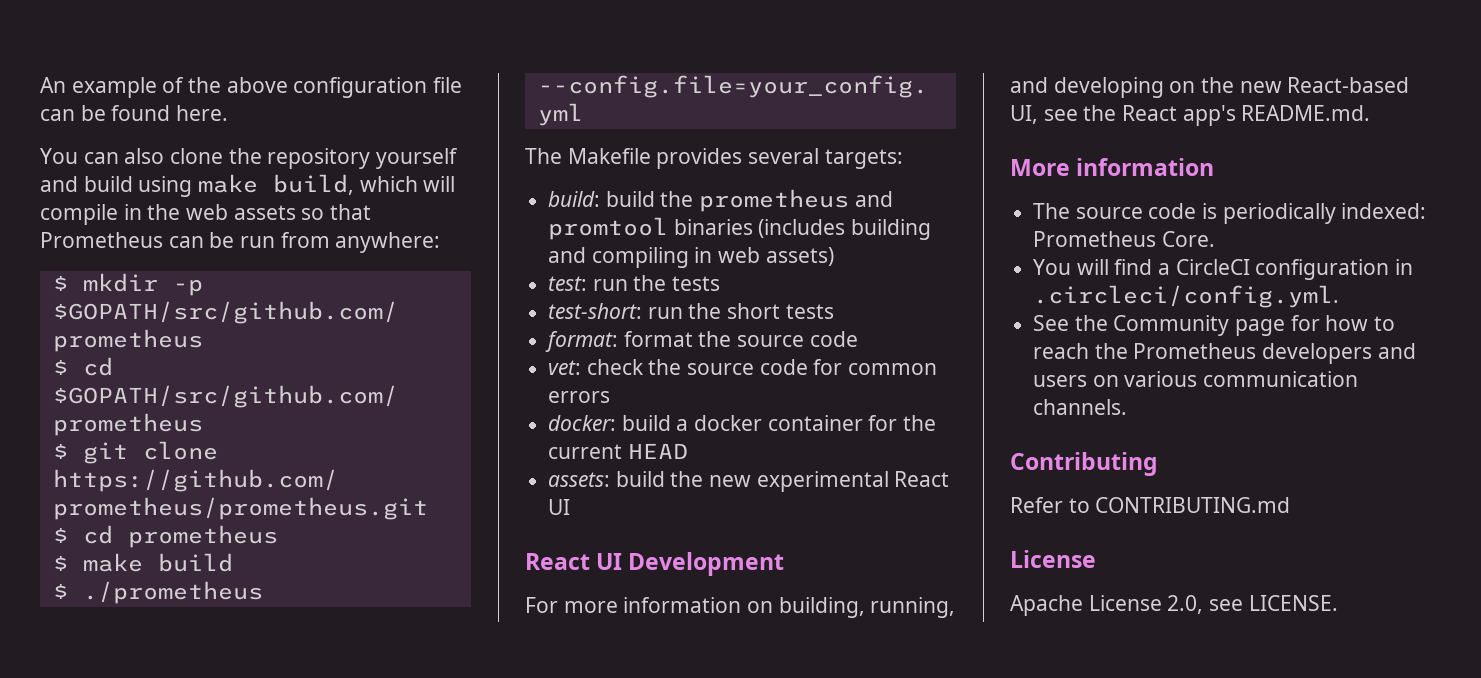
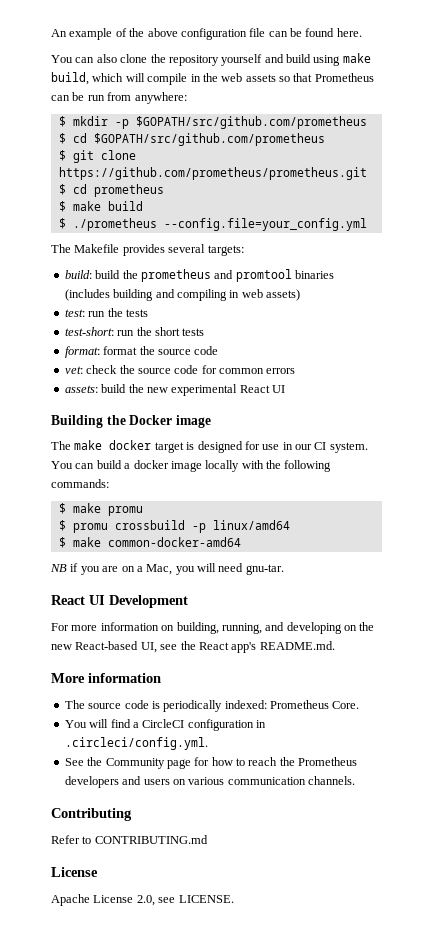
[548,415,937,431] [548,443,688,459] // docker: build a docker container for the current HEAD -> (296, 371) none
(571, 507) none -> [51,415,211,428] [51,440,368,453] [51,460,332,472] [51,479,109,488] [58,503,143,516] [58,520,290,533] [58,537,241,548] [50,563,284,575] // Building the Docker image // The make docker target is designed for use in our CI system. You can build a docker image locally with the following commands: // $ make promu // $ promu crossbuild -p linux/amd64 // $ make common-docker-amd64 // NB if you are on a Mac, you will need gnu-tar.

